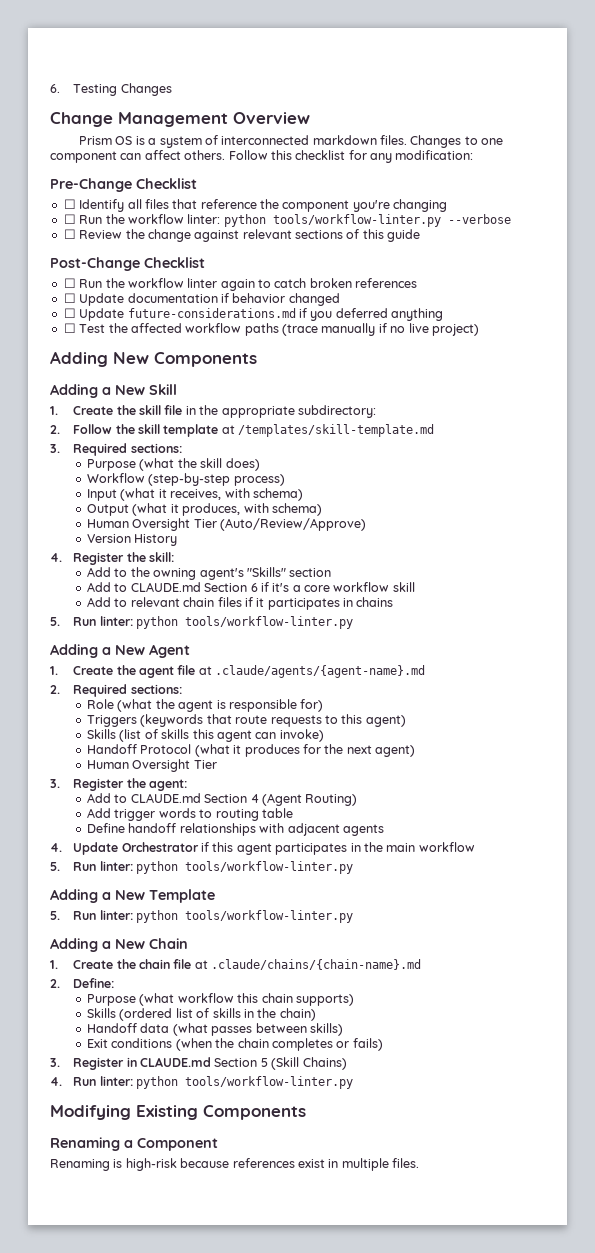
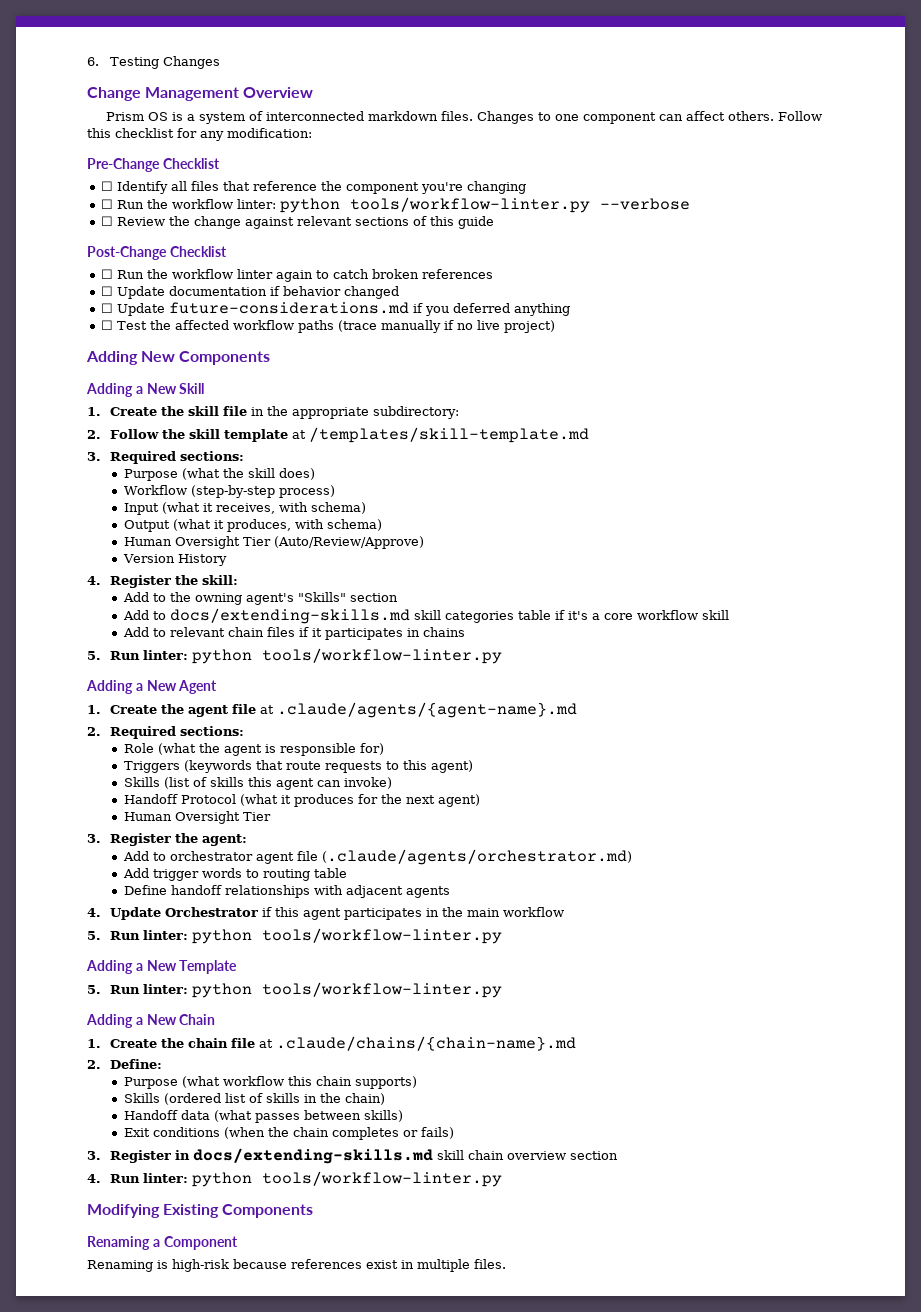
[130,582,258,592] CLAUDE.md Section 6 -> [170,608,552,624] docs/extending-skills.md skill categories table
[130,793,358,806] CLAUDE.md Section 4 (Agent Routing) -> [170,849,633,865] orchestrator agent file (.claude/agents/orchestrator.md)
[140,1057,347,1070] CLAUDE.md Section 5 (Skill Chains) -> [192,1148,618,1164] docs/extending-skills.md skill chain overview section

